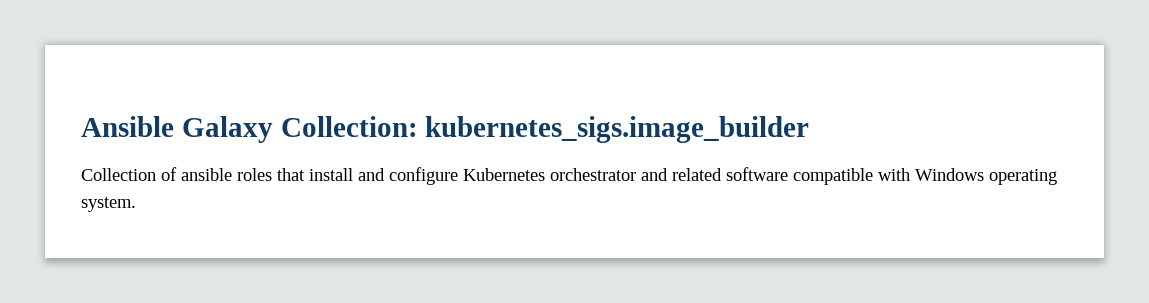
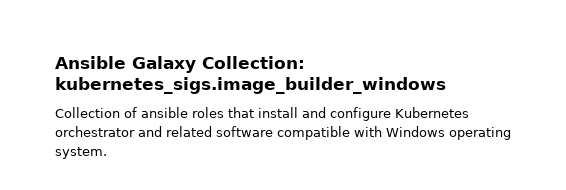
[425,116,810,143] kubernetes_sigs.image_builder -> [55,77,446,94] kubernetes_sigs.image_builder_windows

